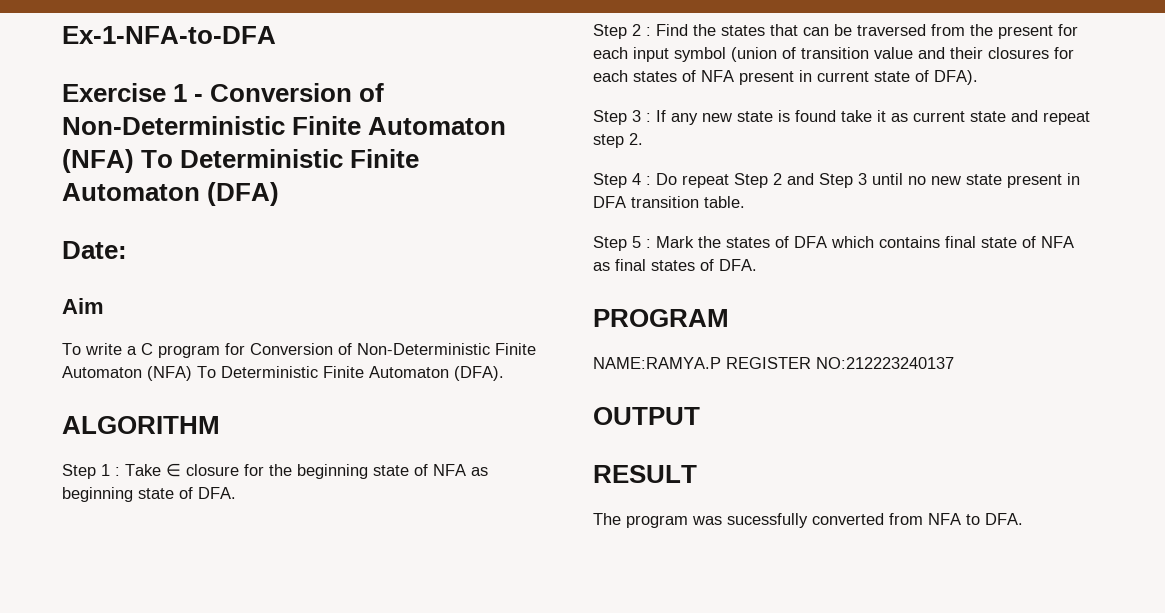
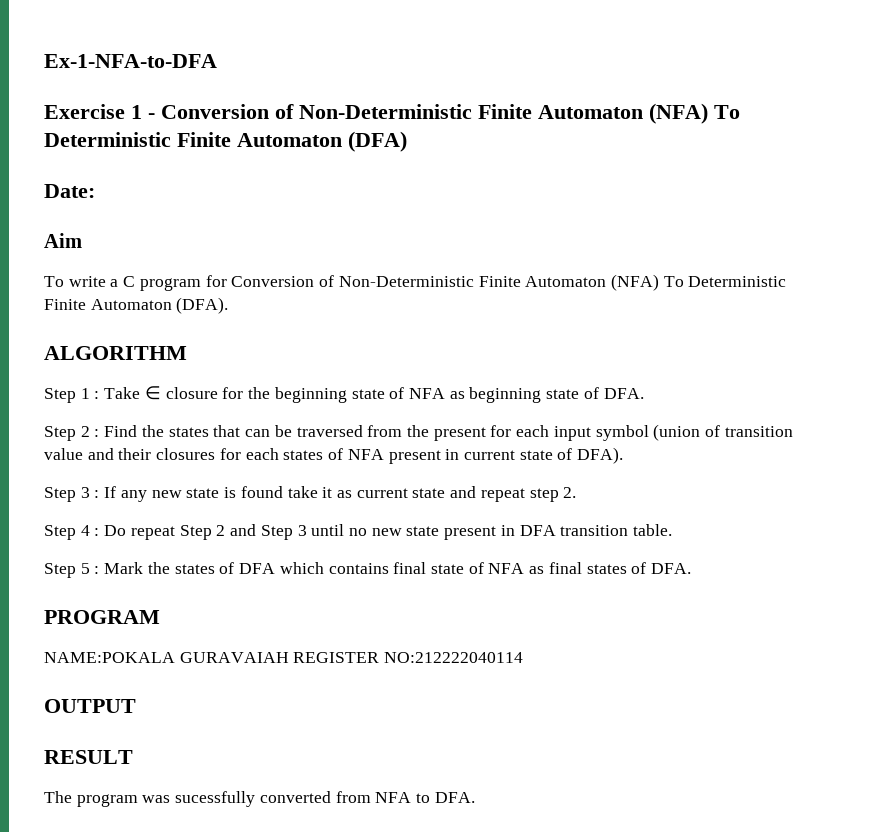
[593,357,954,369] NAME:RAMYA.P REGISTER NO:212223240137 -> [44,652,524,663] NAME:POKALA GURAVAIAH REGISTER NO:212222040114

